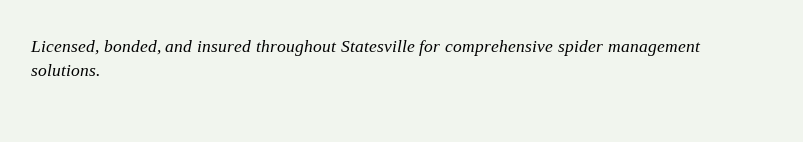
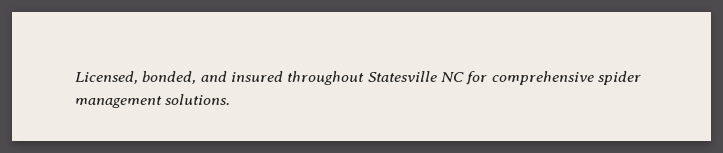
(415, 46) none -> [440,72,464,82] NC

